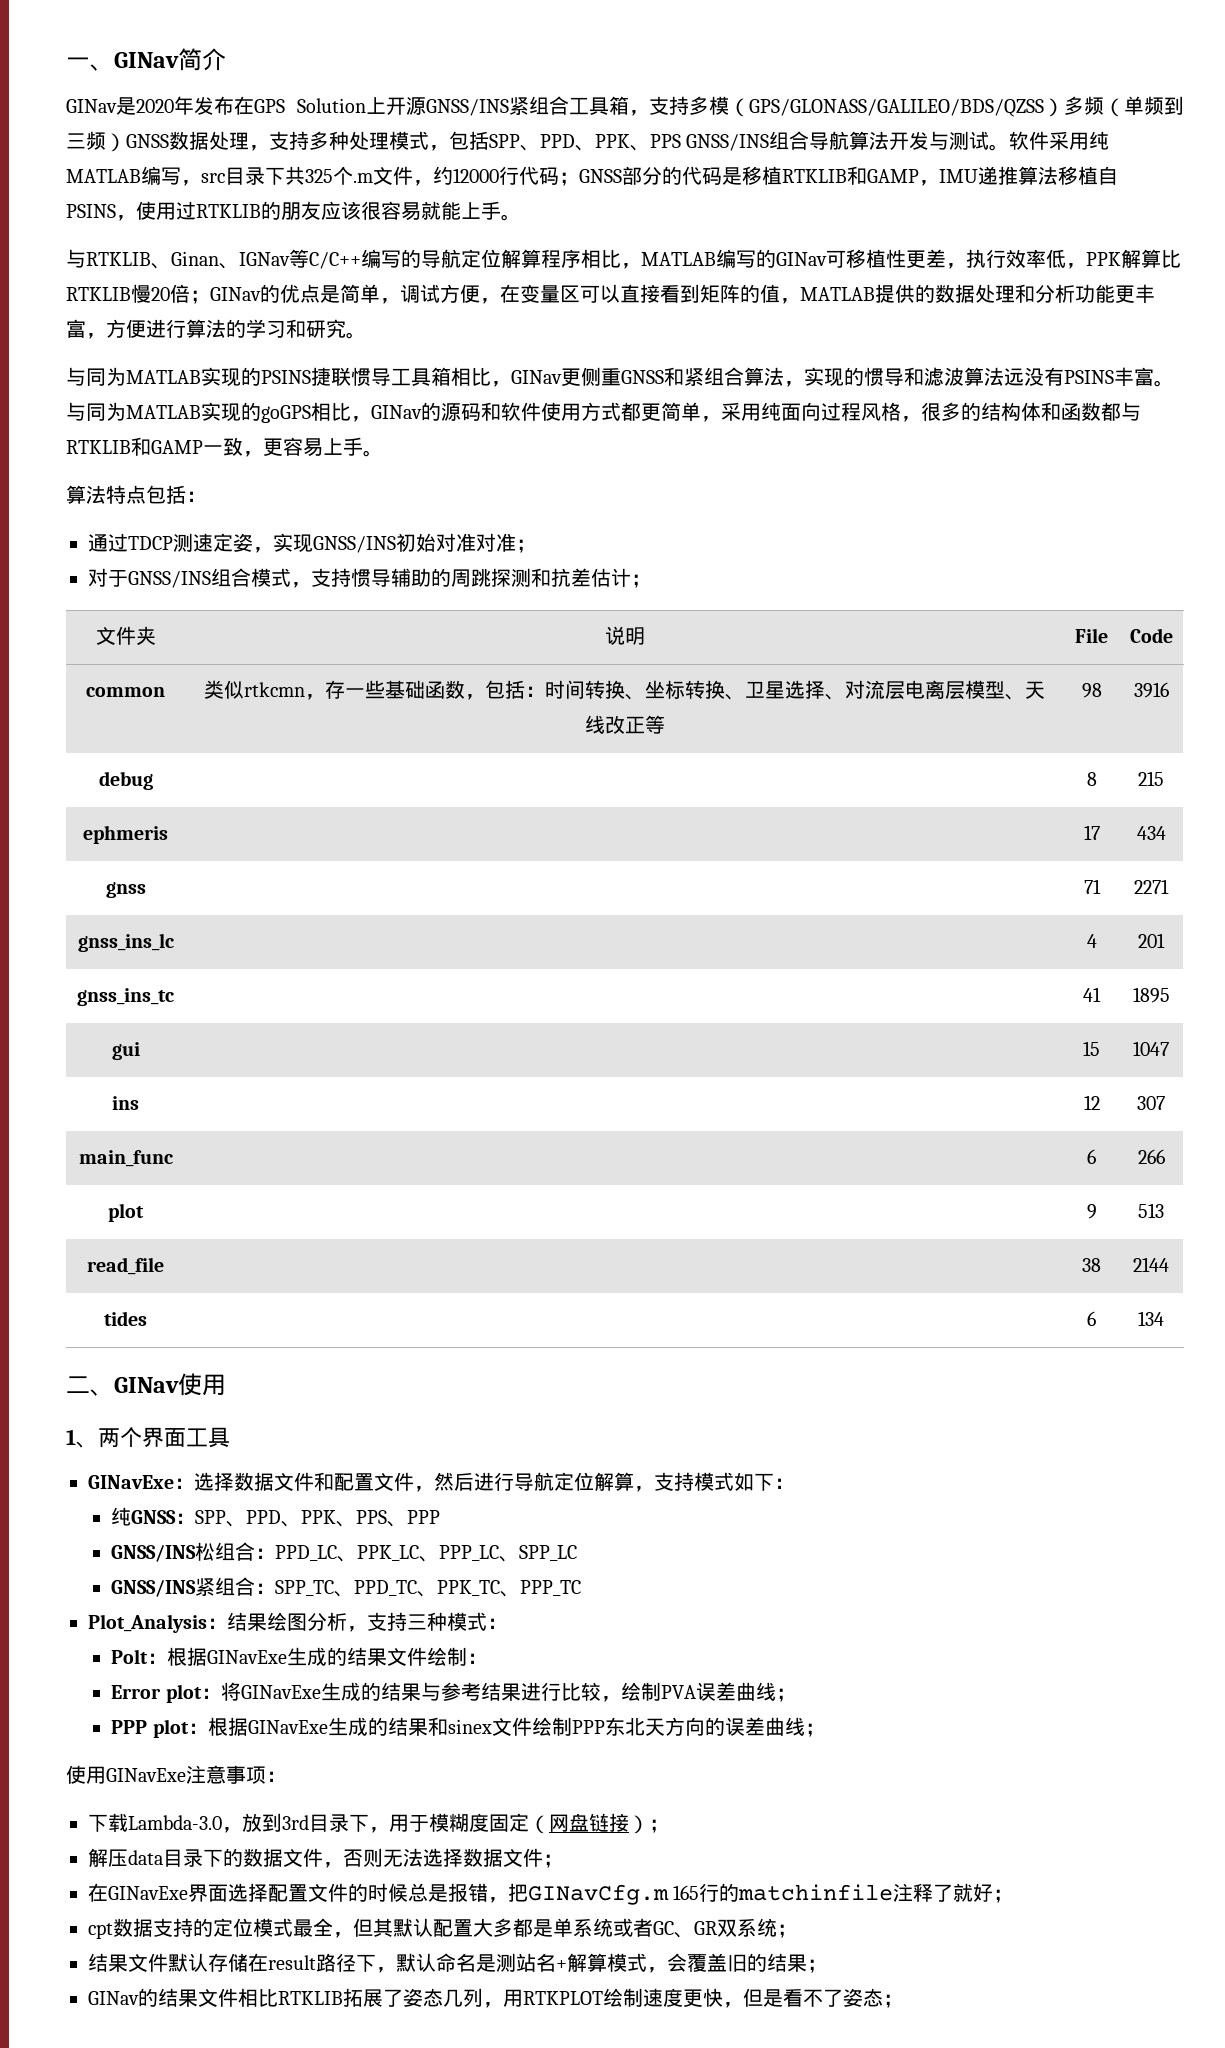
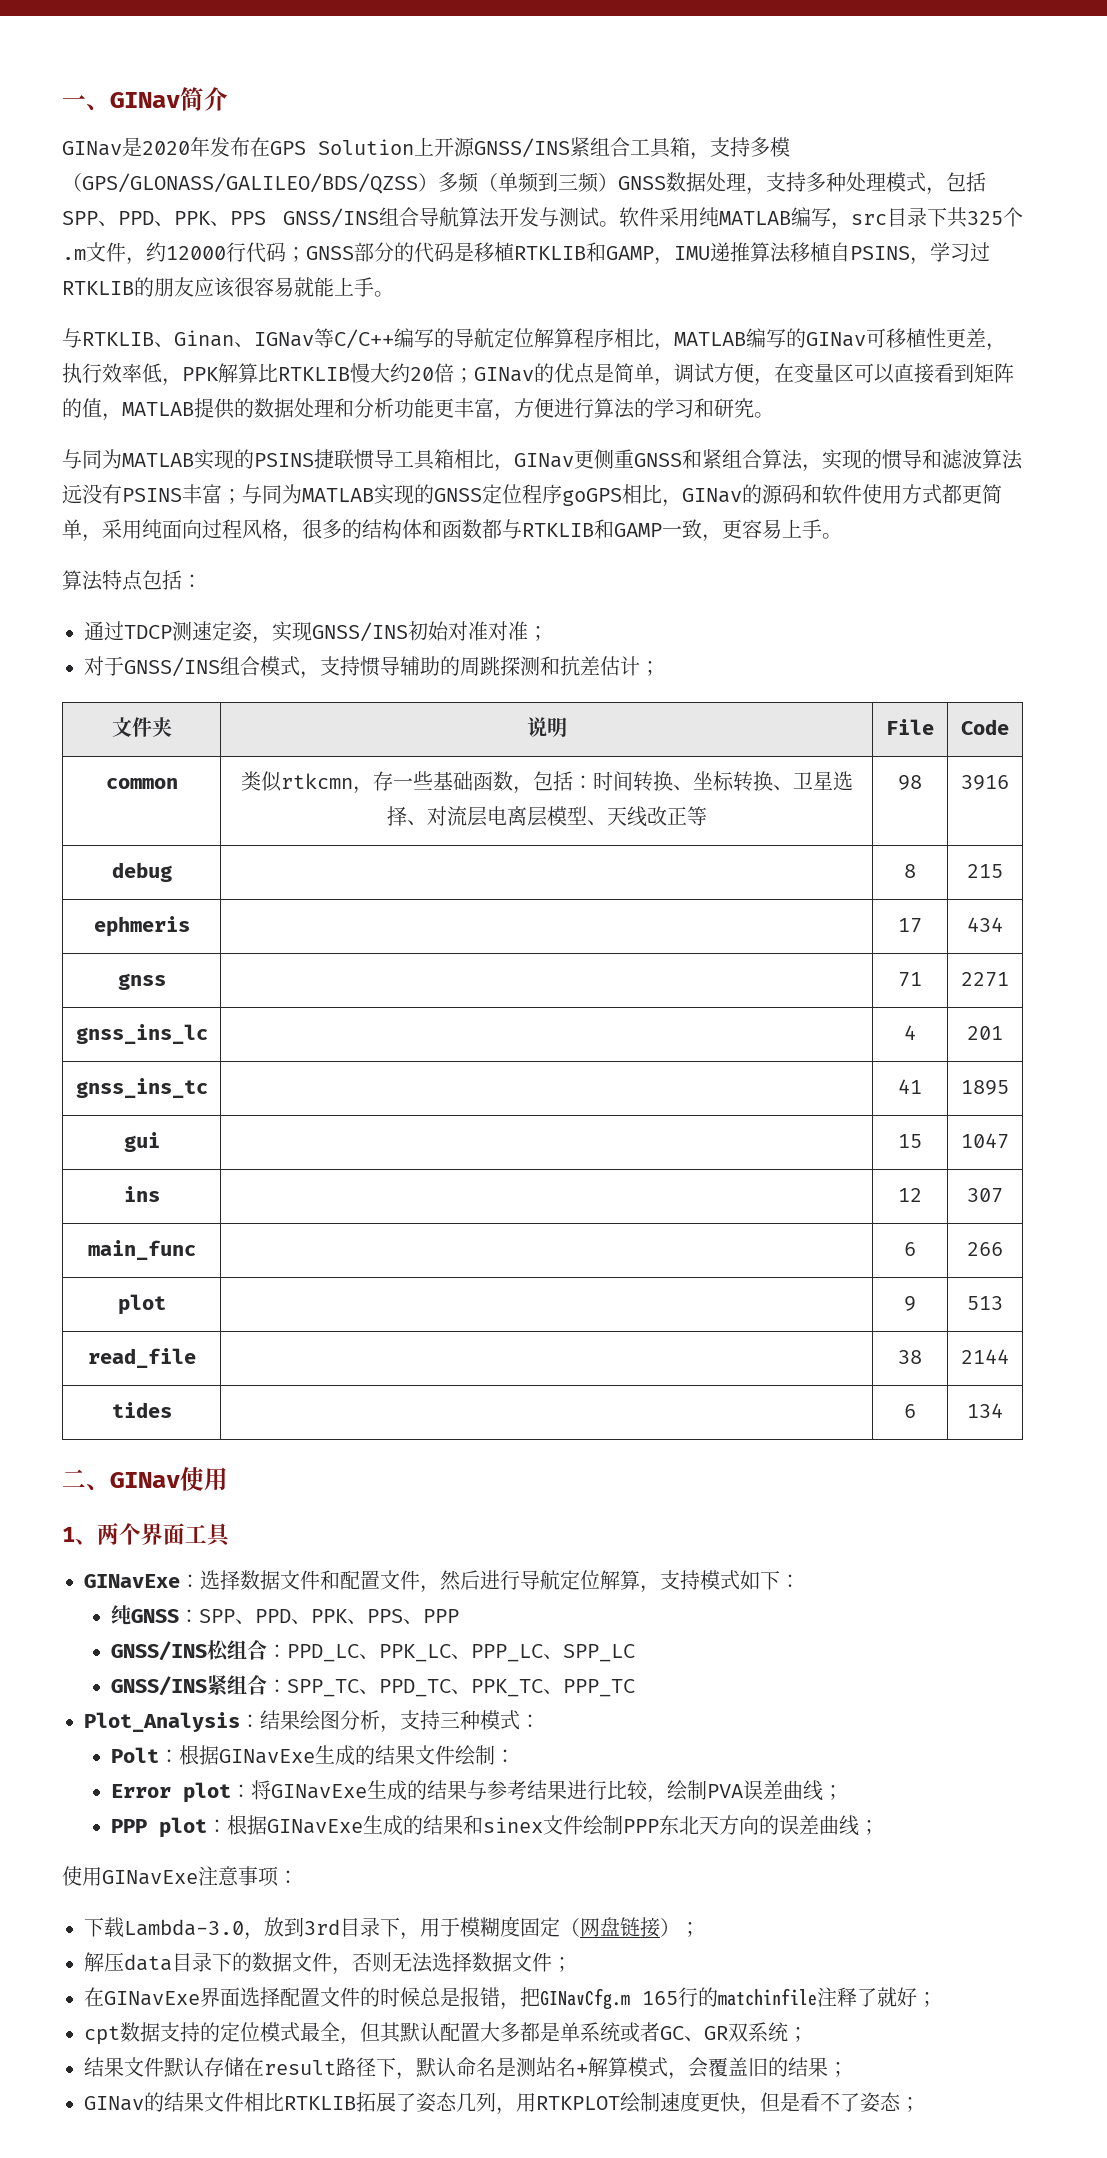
[136,201,176,220] 使用 -> [930,242,970,262] 学习
(151, 293) none -> [370,363,410,383] 大约
[1154,380,1174,387] [66,402,261,422] 。与同为MATLAB实现的 -> [222,484,562,505] ；与同为MATLAB实现的GNSS定位程序

